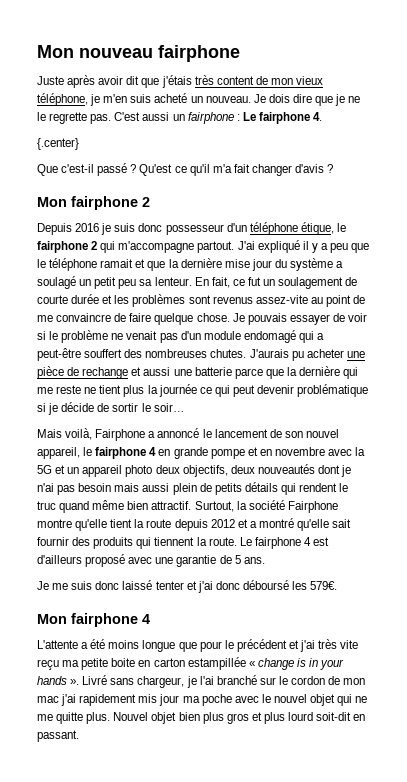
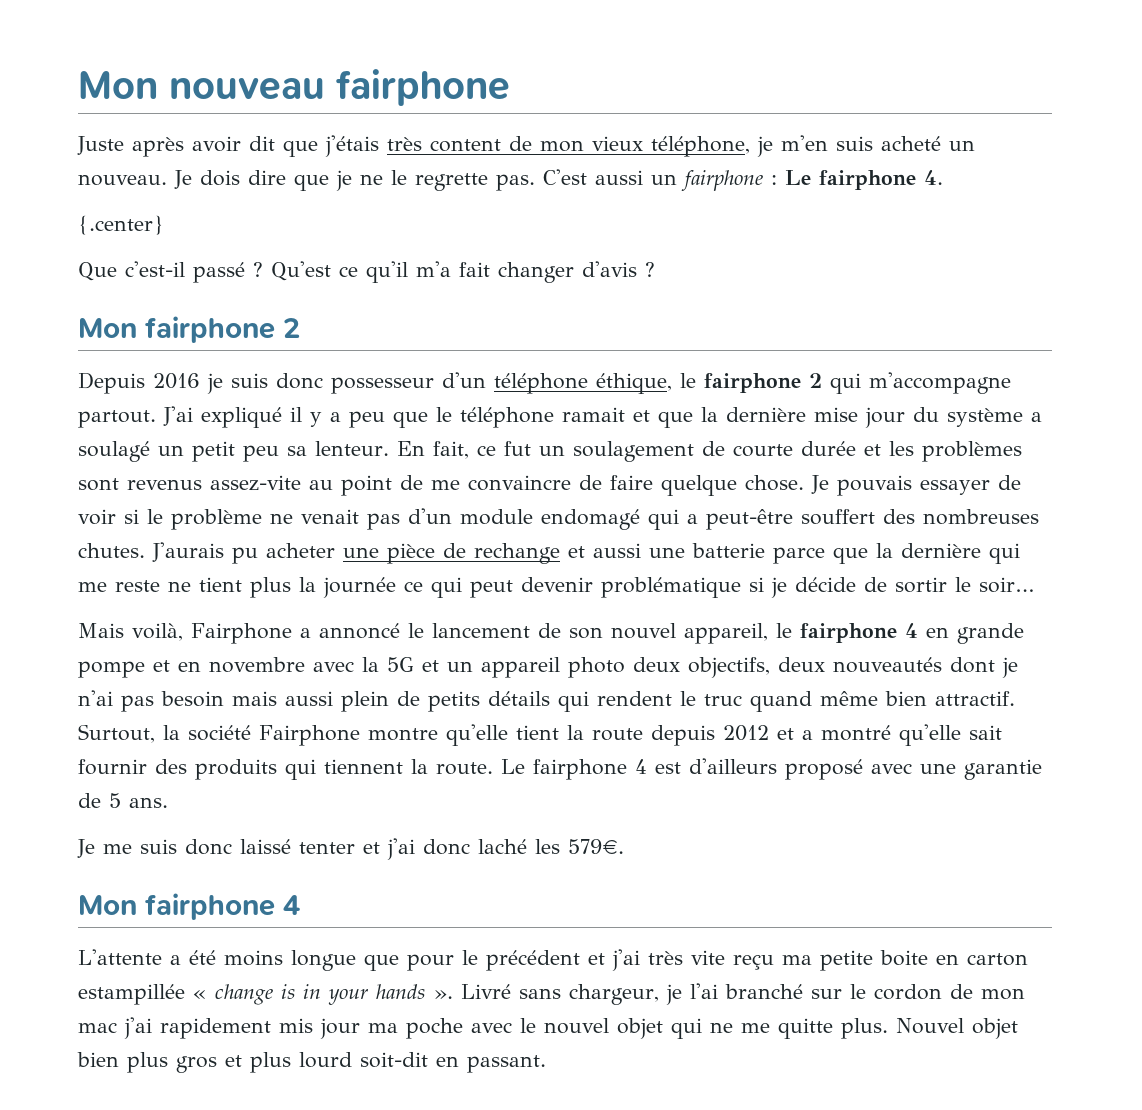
[300,222,334,235] étique, -> [596,373,672,394] éthique,
[242,580,289,590] déboursé -> [478,839,527,854] laché

